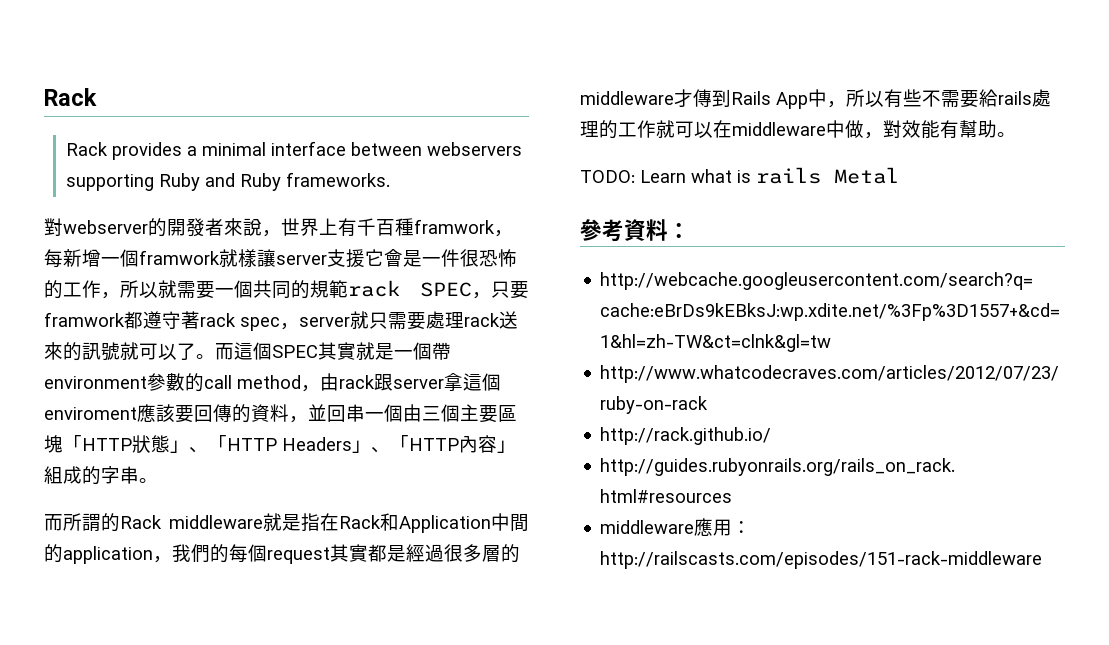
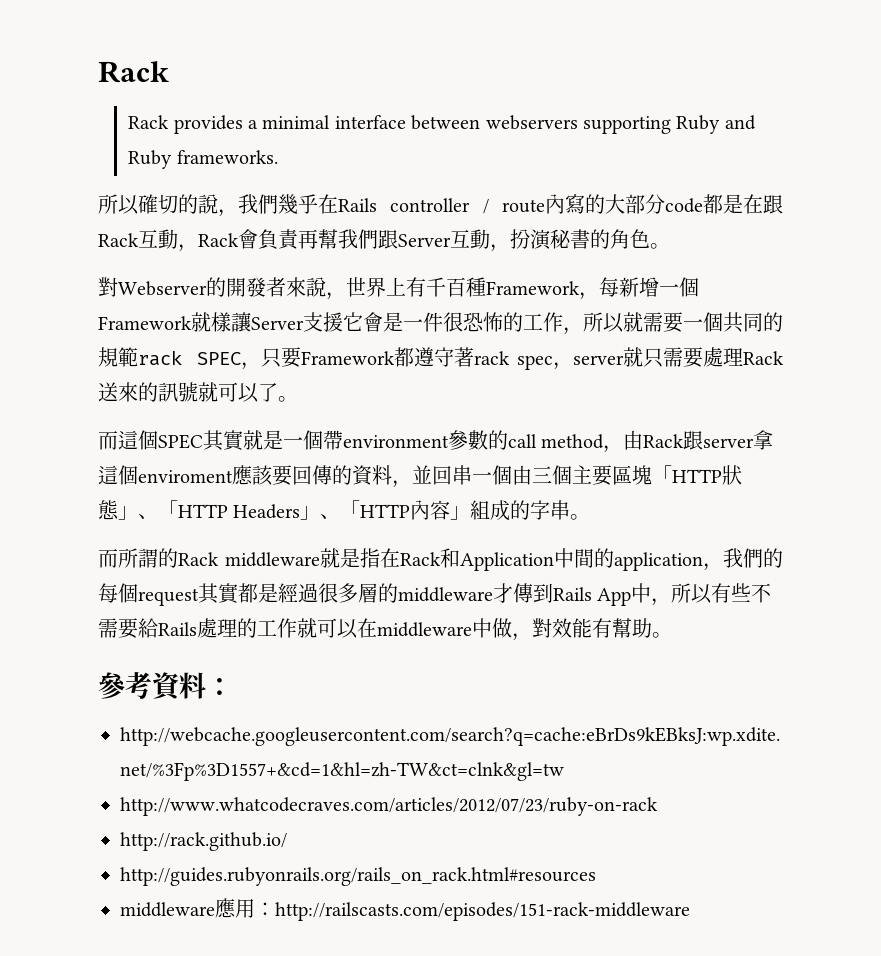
[44,218,148,236] // 對webserver -> [98,194,783,217] [98,229,670,252] [98,277,207,297] // 所以確切的說，我們幾乎在Rails controller / route內寫的大部分code都是在跟Rack互動，Rack會負責再幫我們跟Server互動，扮演秘書的角色。 // 對Webserver
[414,219,495,234] framwork -> [486,281,580,295] Framework
[139,249,327,267] framwork就樣讓server -> [98,312,304,332] Framework就樣讓Server
[44,312,125,327] framwork -> [301,351,396,365] Framework
[464,313,500,327] rack -> [743,351,784,365] Rack
(215, 356) none -> (298, 399) //
[339,375,375,389] rack -> [643,434,685,448] Rack
[998,91,1032,105] rails -> [158,622,197,636] Rails
[580,167,899,184] // TODO: Learn what is rails Metal -> (672, 635) none

